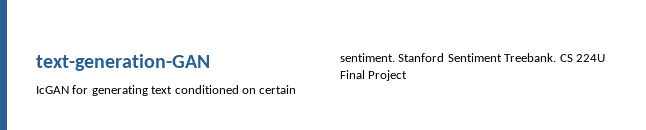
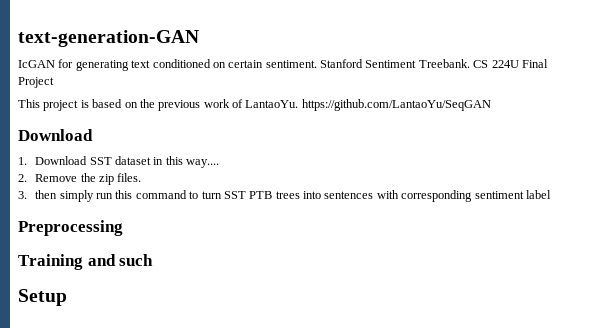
(408, 75) none -> [18,99,491,111] [18,129,93,141] [18,156,220,168] [18,173,142,185] [18,190,551,202] [18,220,123,236] [18,254,154,270] [18,289,67,306] // This project is based on the previous work of LantaoYu. https://github.com/LantaoYu/SeqGAN // Download // 1. Download SST dataset in this way.... // 2. Remove the zip files. // 3. then simply run this command to turn SST PTB trees into sentences with corresponding sentiment label // Preprocessing // Training and such // Setup

